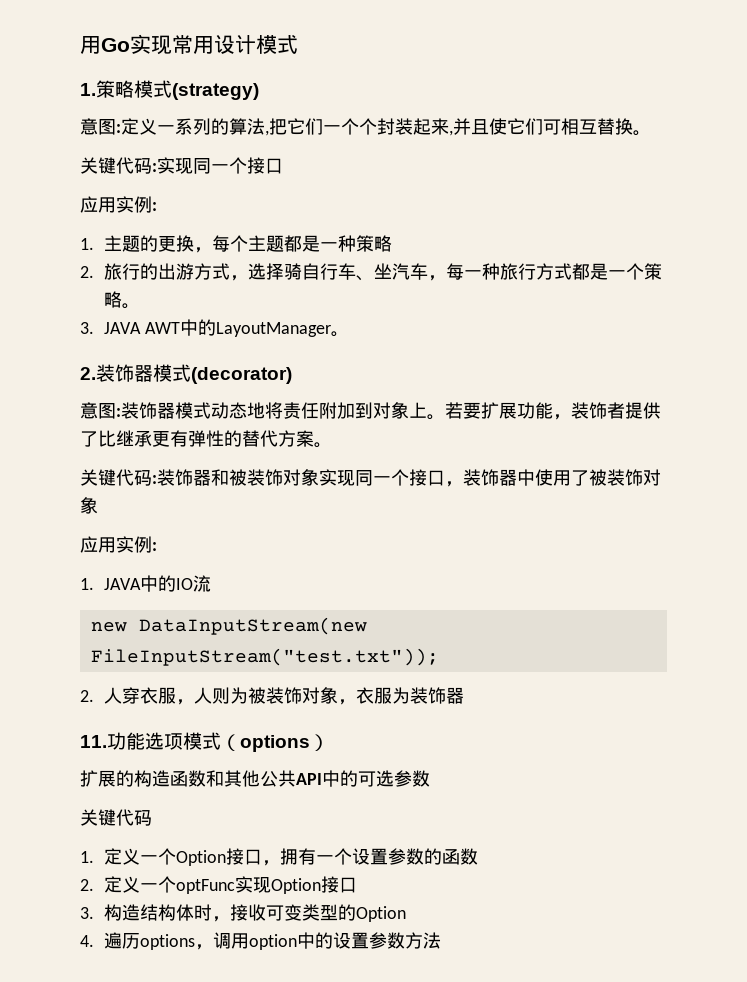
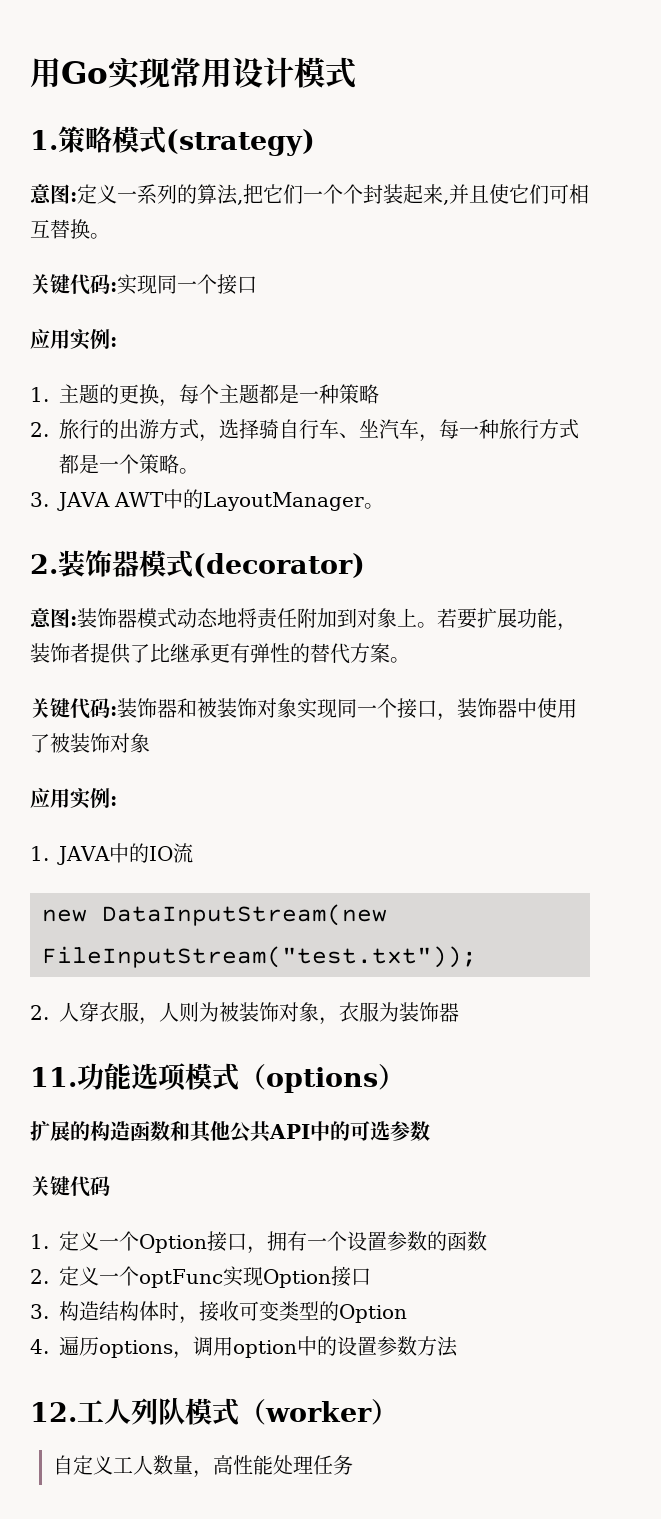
(442, 940) none -> [30,1397,398,1426] [52,1455,353,1478] // 12.工人列队模式（worker） // 自定义工人数量，高性能处理任务

